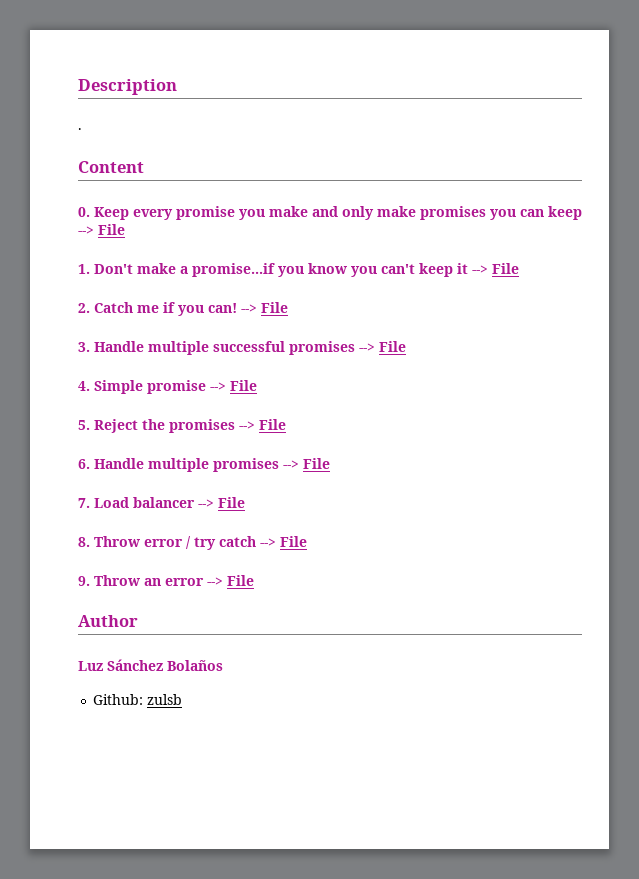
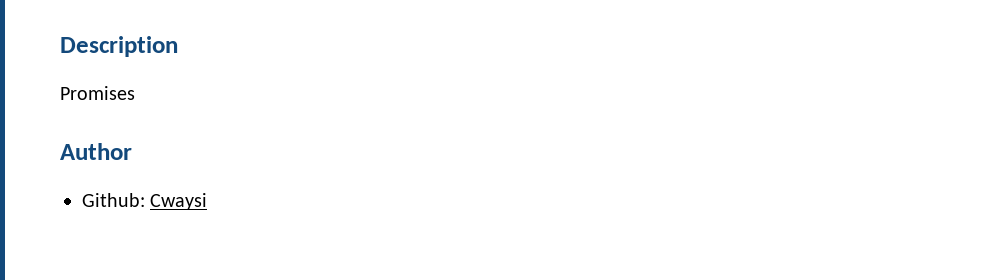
[78,128,82,130] [78,161,144,173] [78,206,582,220] [78,224,125,235] [78,263,519,277] [78,302,288,316] [78,341,406,355] [78,380,257,394] [78,419,286,433] [78,458,330,472] [78,497,245,508] [78,536,307,550] [78,575,254,586] [78,615,138,627] [78,659,223,671] . // Content // 0. Keep every promise you make and only make promises you can keep --> File // 1. Don't make a promise...if you know you can't keep it --> File // 2. Catch me if you can! --> File // 3. Handle multiple successful promises --> File // 4. Simple promise --> File // 5. Reject the promises --> File // 6. Handle multiple promises --> File // 7. Load balancer --> File // 8. Throw error / try catch --> File // 9. Throw an error --> File // Author // Luz Sánchez Bolaños -> [60,86,135,100] [60,143,132,160] Promises // Author
[147,694,183,705] zulsb -> [150,193,208,210] Cwaysi

